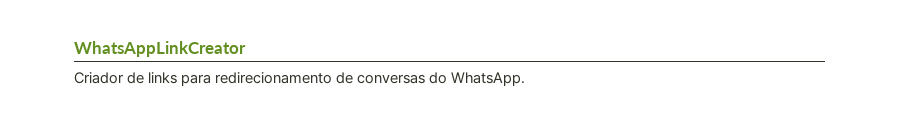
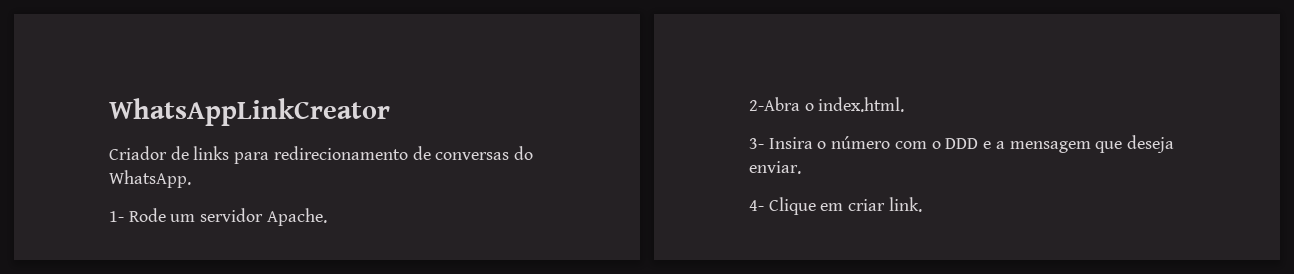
(526, 79) none -> [109,208,327,226] [749,97,905,112] [749,135,1174,153] [749,161,801,174] [749,197,922,215] // 1- Rode um servidor Apache. // 2-Abra o index.html. // 3- Insira o número com o DDD e a mensagem que deseja enviar. // 4- Clique em criar link.

